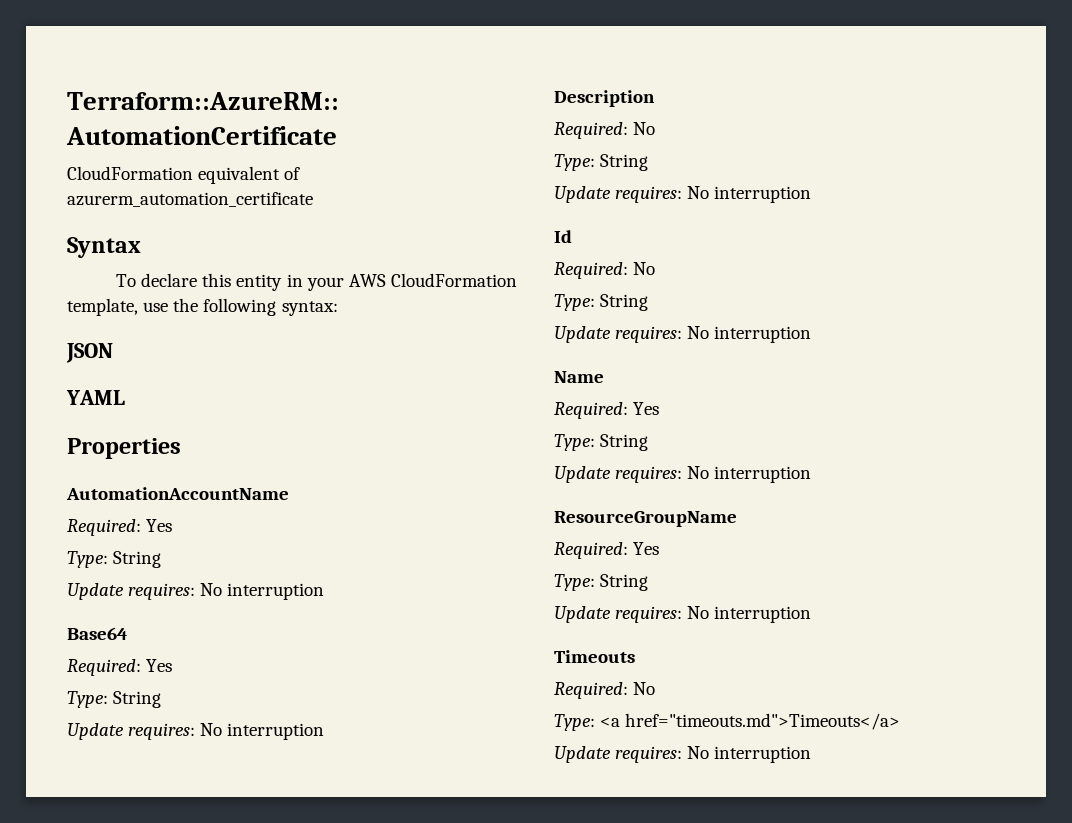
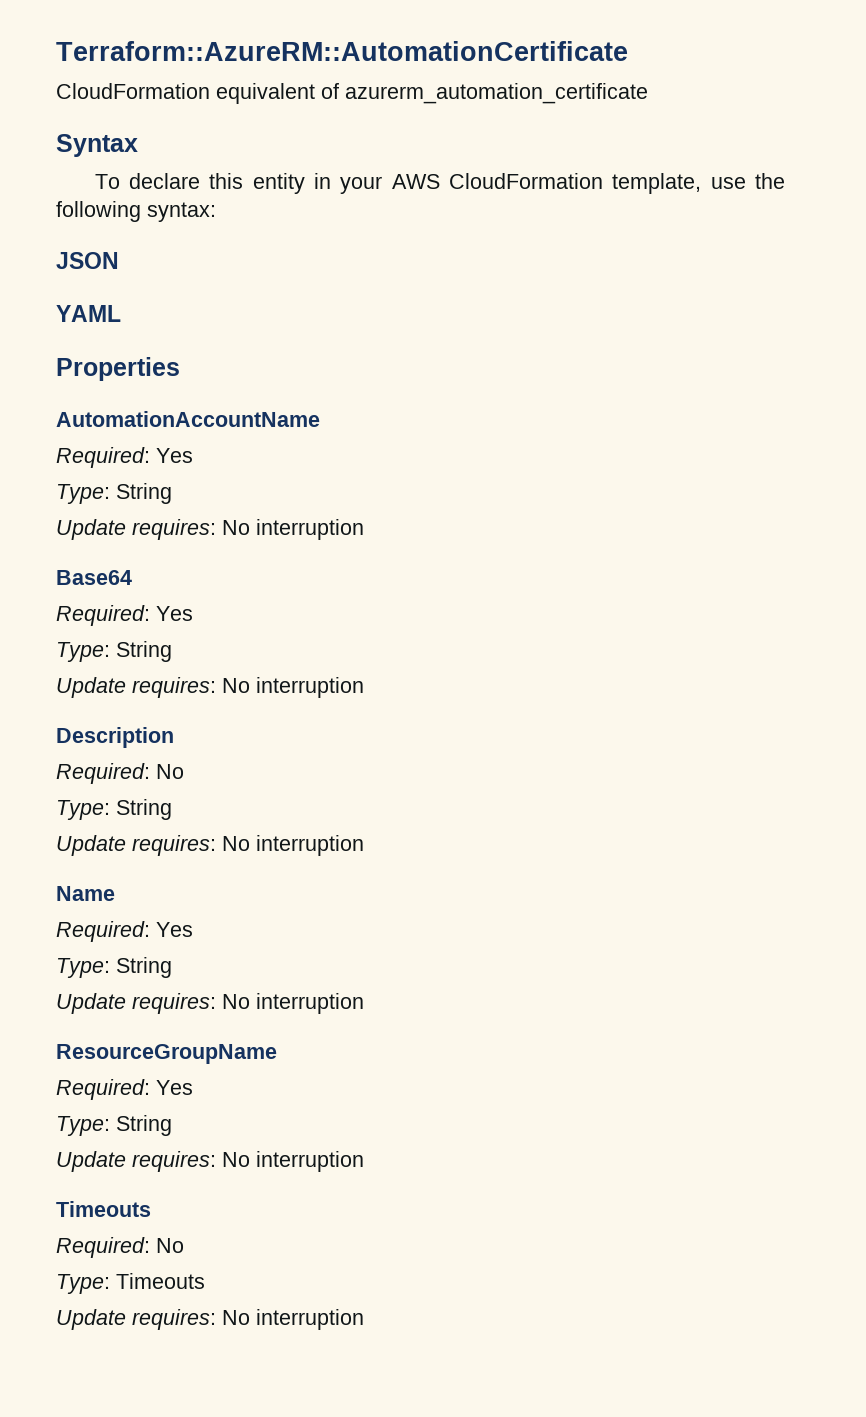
[554,230,572,243] [554,262,656,279] [554,294,649,311] [554,326,812,343] // Id // Required: No // Type: String // Update requires: No interruption -> (364, 845) none
[600,713,901,730] <a href="timeouts.md">Timeouts</a> -> [116,1273,205,1289] Timeouts

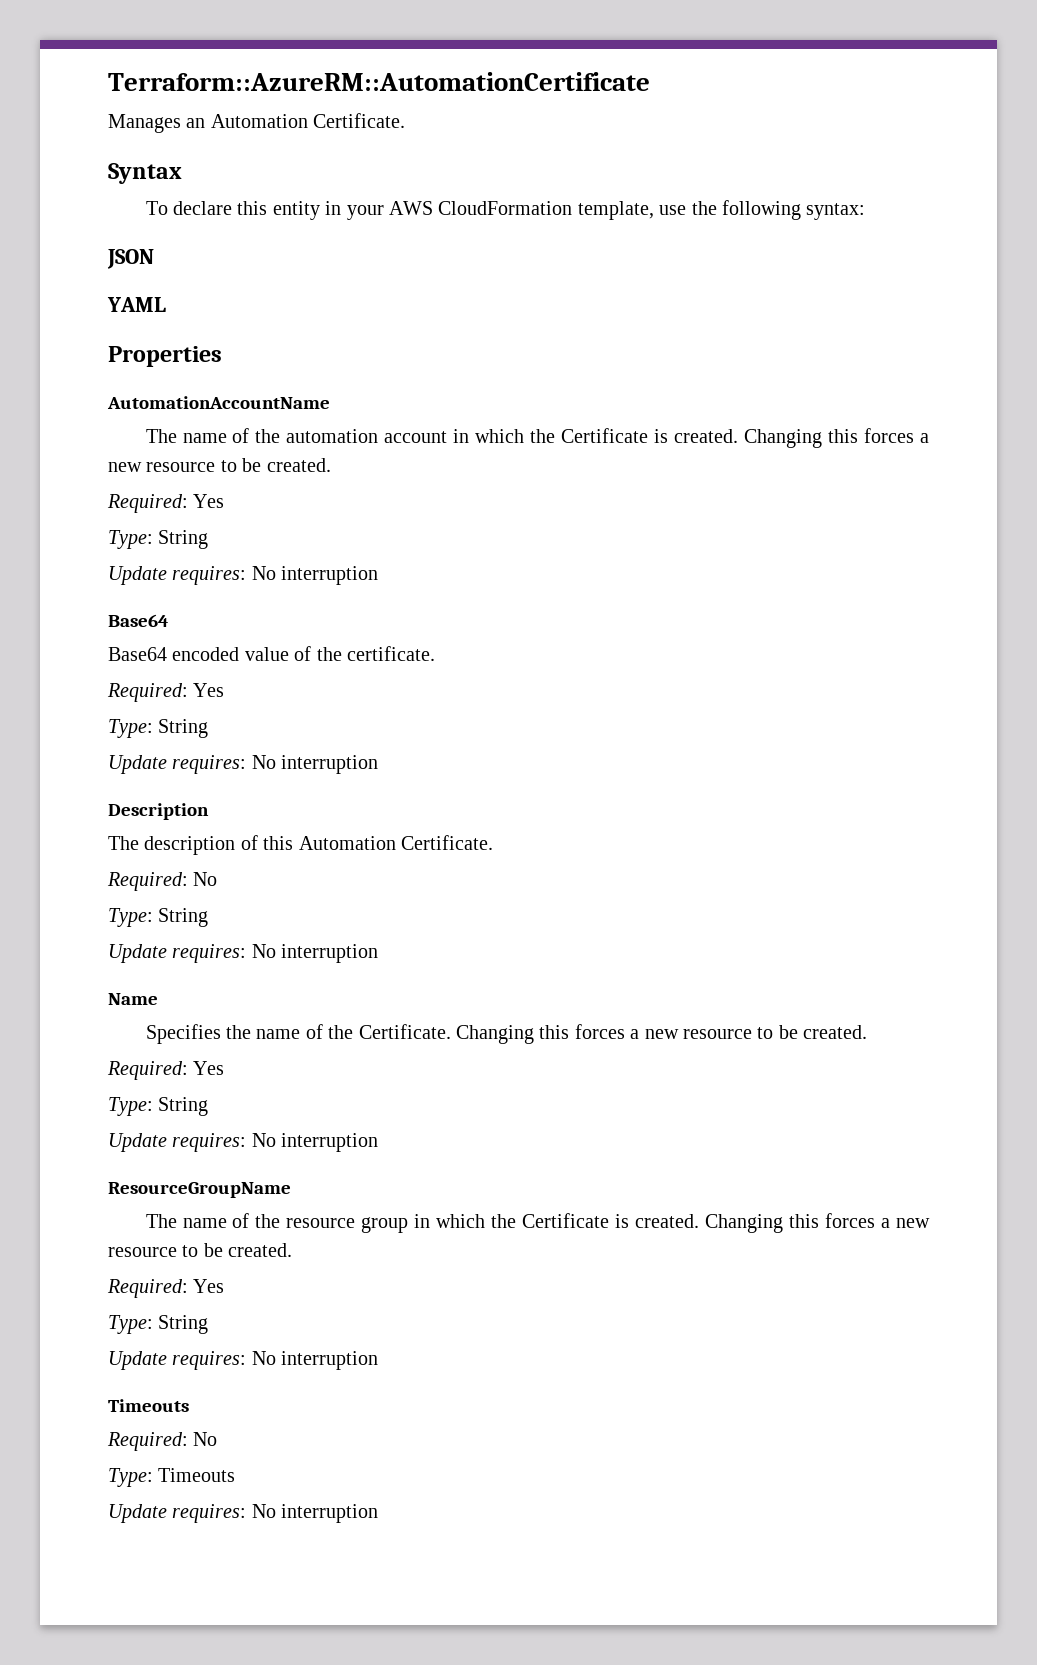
[56,83,648,104] CloudFormation equivalent of azurerm_automation_certificate -> [108,113,406,133] Manages an Automation Certificate.
(320, 419) none -> [145,428,930,448] [108,458,331,472] // The name of the automation account in which the Certificate is created. Changing this forces a new resource to be created.
(132, 577) none -> [108,646,435,661] // Base64 encoded value of the certificate.
(174, 737) none -> [108,835,493,855] // The description of this Automation Certificate.
(115, 893) none -> [145,1024,868,1044] // Specifies the name of the Certificate. Changing this forces a new resource to be created.
(277, 1054) none -> [145,1213,930,1233] [108,1243,293,1257] // The name of the resource group in which the Certificate is created. Changing this forces a new resource to be created.

